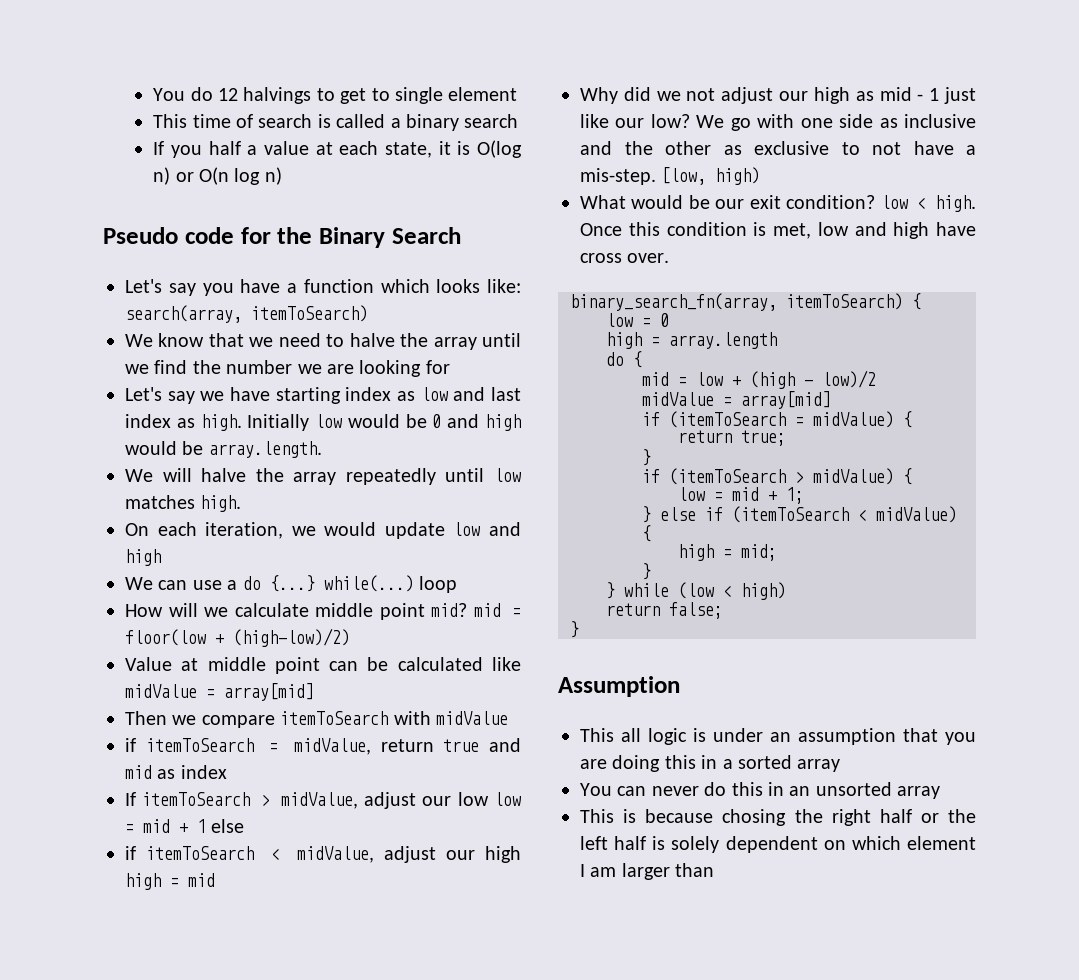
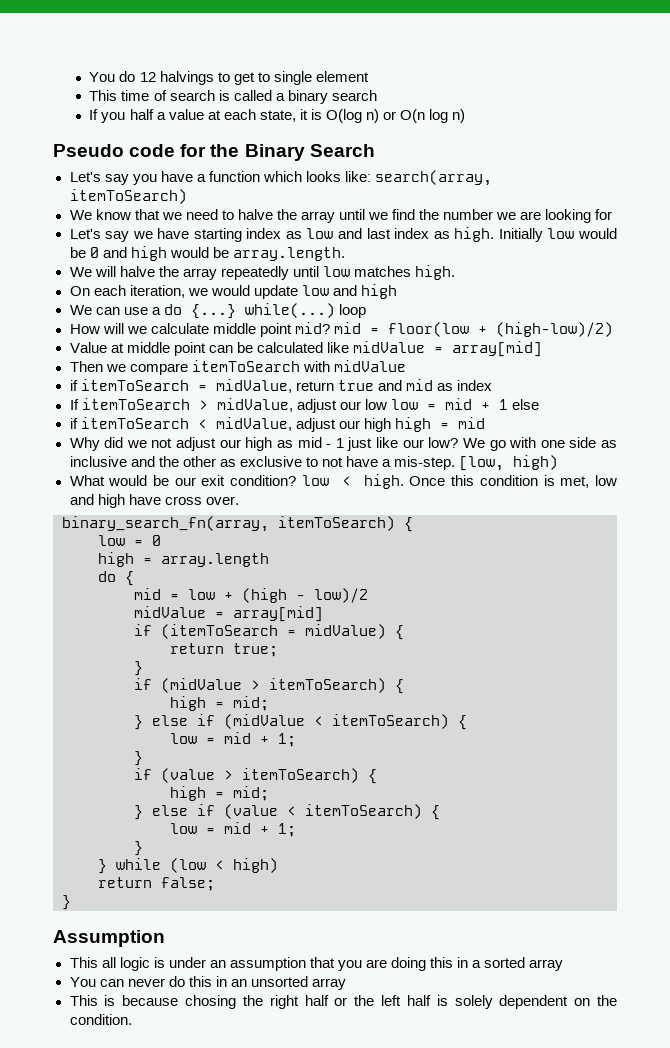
[669,468,912,485] [678,487,804,504] [642,506,957,523] [642,525,651,542] [678,544,777,561] (itemToSearch > midValue) { // low = mid + 1; // } else if (itemToSearch < midValue) { // high = mid; -> [161,678,404,694] [170,696,269,711] [134,714,467,730] [170,732,296,747] [134,751,143,766] [134,768,377,784] [170,786,269,801] [134,804,440,820] [170,822,296,837] (midValue > itemToSearch) { // high = mid; // } else if (midValue < itemToSearch) { // low = mid + 1; // } // if (value > itemToSearch) { // high = mid; // } else if (value < itemToSearch) { // low = mid + 1;
[851,836,976,850] [580,863,715,880] which element I am larger than -> [597,995,617,1006] [69,1014,132,1025] the condition.

